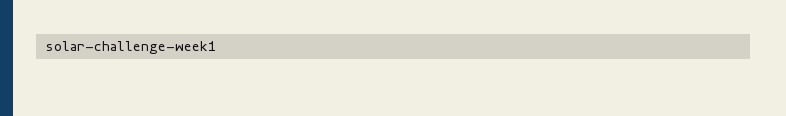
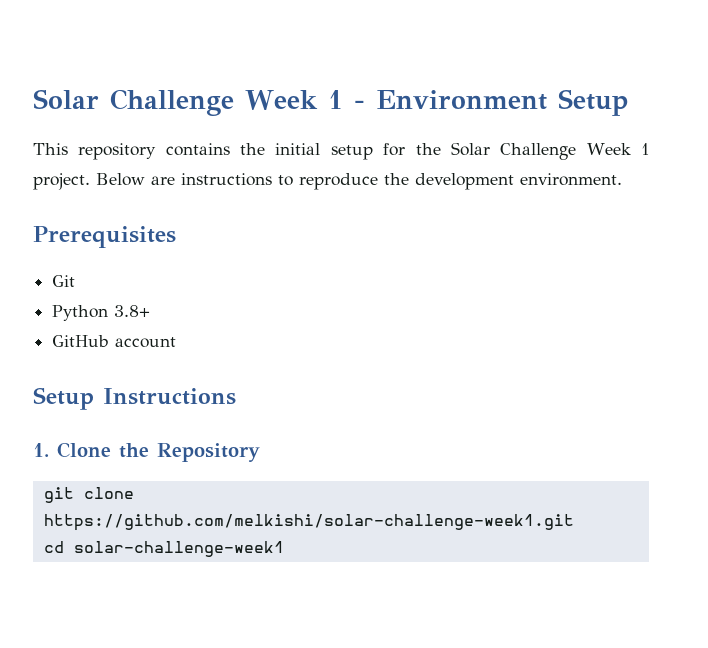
(45, 47) none -> [33,89,628,116] [33,142,649,160] [33,173,622,190] [33,226,176,248] [52,275,76,287] [52,305,151,321] [52,335,177,348] [33,387,236,410] [33,442,260,462] [43,487,134,503] [43,514,574,531] [43,541,64,553] Solar Challenge Week 1 - Environment Setup // This repository contains the initial setup for the Solar Challenge Week 1 project. Below are instructions to reproduce the development environment. // Prerequisites // Git // Python 3.8+ // GitHub account // Setup Instructions // 1. Clone the Repository // git clone https://github.com/melkishi/solar-challenge-week1.git // cd

